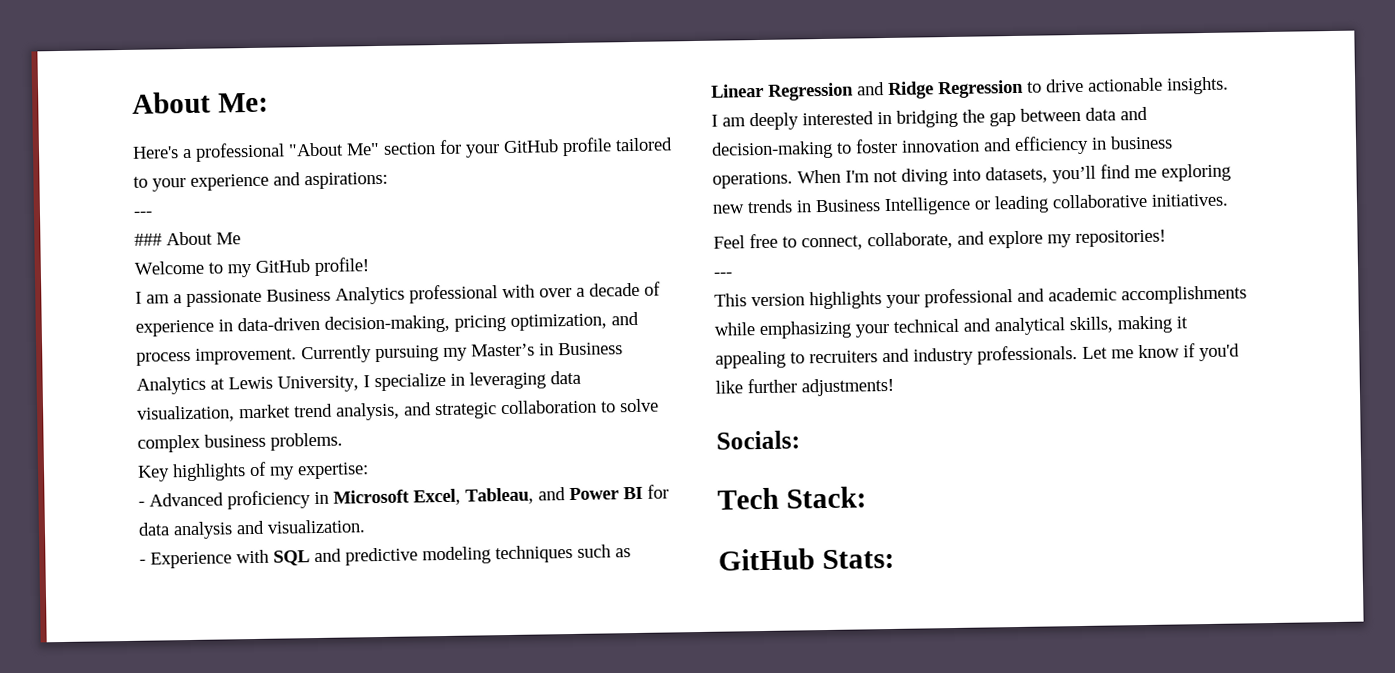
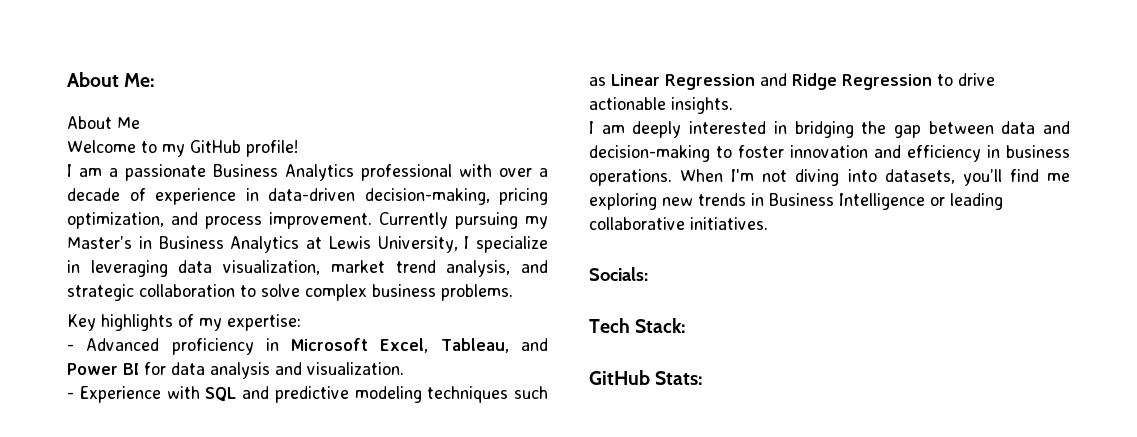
[132,137,673,162] [133,171,388,192] [133,211,153,217] [134,233,162,246] Here's a professional "About Me" section for your GitHub profile tailored to your experience and aspirations: // --- // ### -> (156, 80) none
[713,229,1166,251] [714,272,733,278] [714,285,1247,310] [714,315,1188,340] [715,343,1240,369] [715,377,894,397] // Feel free to connect, collaborate, and explore my repositories! // --- // This version highlights your professional and academic accomplishments while emphasizing your technical and analytical skills, making it appealing to recruiters and industry professionals. Let me know if you'd like further adjustments! -> (768, 223) none

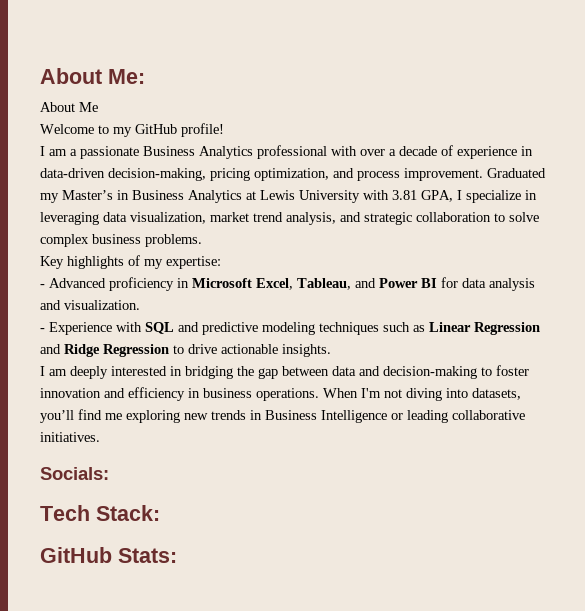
[379,212,518,229] Currently pursuing -> [487,168,546,178] Graduated
[377,236,458,253] University, -> [299,190,453,203] University with 3.81 GPA,

